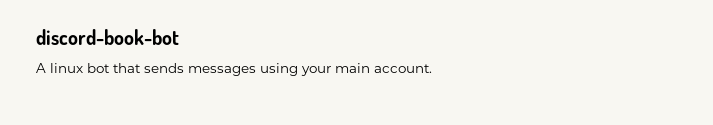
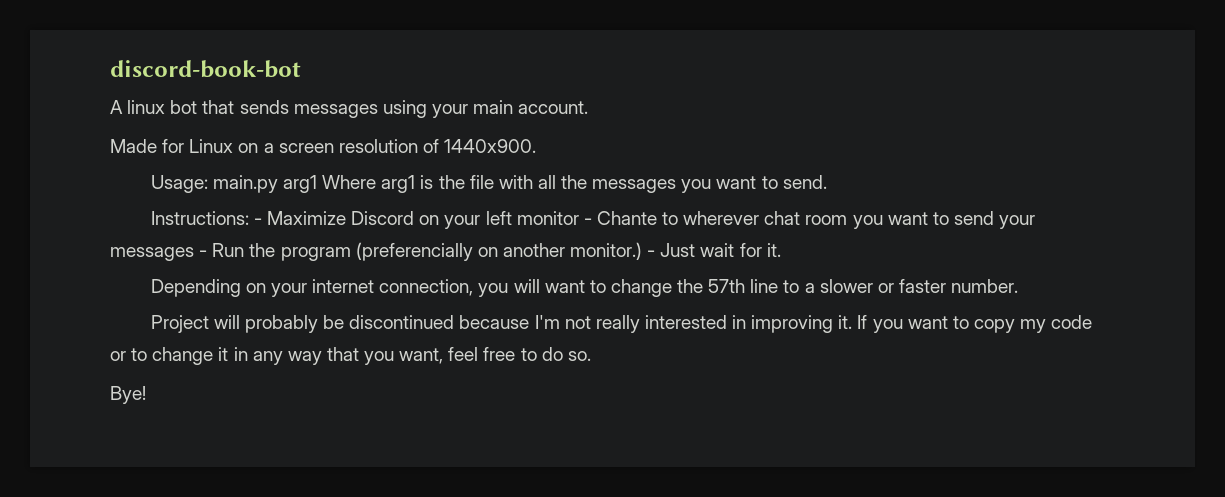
(432, 68) none -> [110,139,537,153] [150,175,827,193] [150,211,1036,229] [110,242,781,261] [150,279,1019,297] [150,315,1093,333] [110,347,591,365] [110,386,146,404] // Made for Linux on a screen resolution of 1440x900. // Usage: main.py arg1 Where arg1 is the file with all the messages you want to send. // Instructions: - Maximize Discord on your left monitor - Chante to wherever chat room you want to send your messages - Run the program (preferencially on another monitor.) - Just wait for it. // Depending on your internet connection, you will want to change the 57th line to a slower or faster number. // Project will probably be discontinued because I'm not really interested in improving it. If you want to copy my code or to change it in any way that you want, feel free to do so. // Bye!

